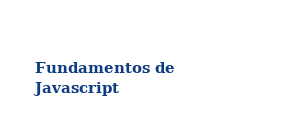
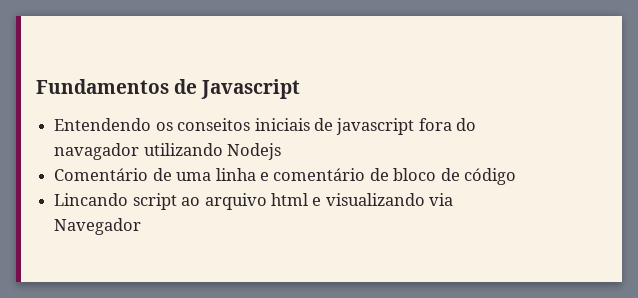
(119, 89) none -> [54,118,477,135] [54,143,282,160] [54,168,517,185] [54,193,454,210] [54,218,142,235] // Entendendo os conseitos iniciais de javascript fora do navagador utilizando Nodejs // Comentário de uma linha e comentário de bloco de código // Lincando script ao arquivo html e visualizando via Navegador

